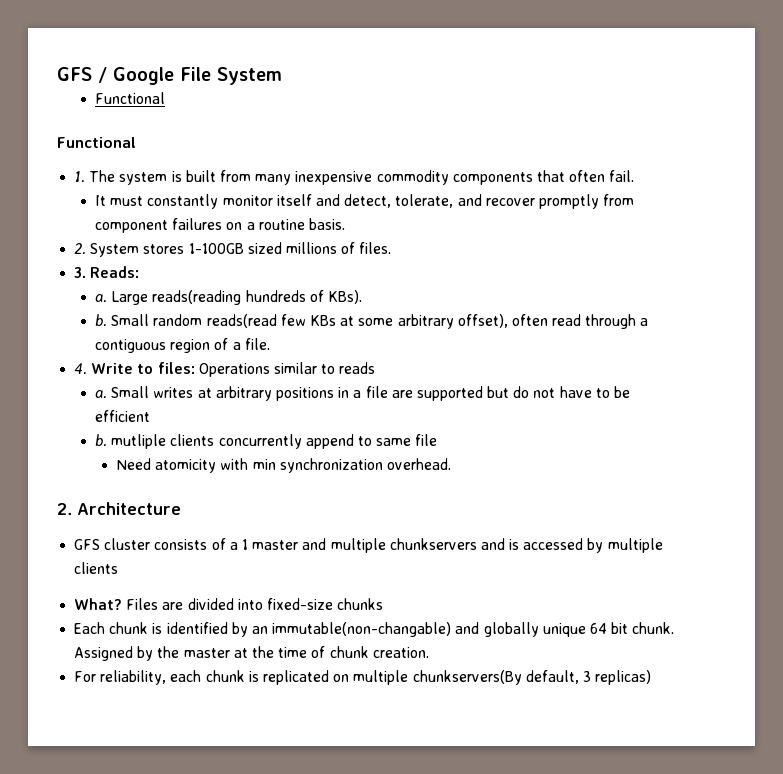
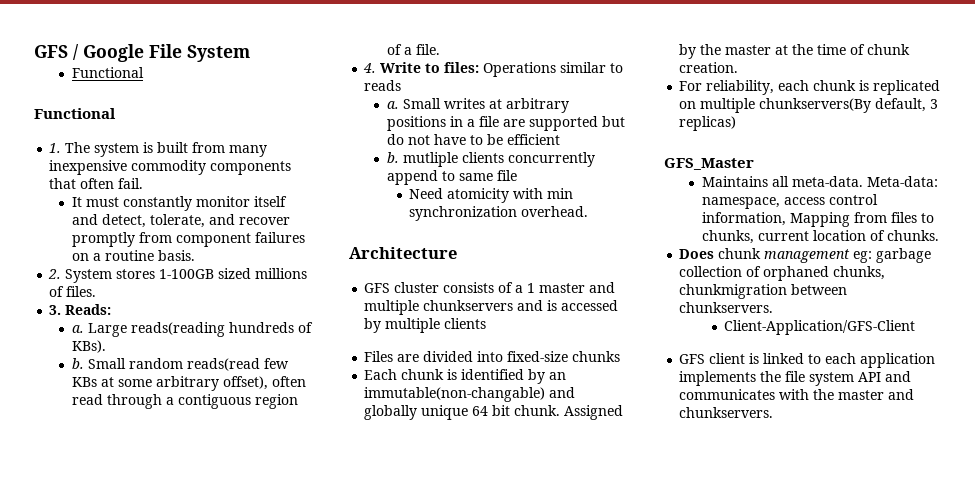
[57,503,72,515] 2. -> (589, 211) none
[74,598,123,610] What? -> (487, 323) none
(652, 677) none -> [664,158,754,170] [701,176,938,187] [701,194,878,209] [701,212,934,227] [701,230,939,244] [679,248,932,263] [679,266,886,281] [679,284,848,299] [679,302,774,313] [724,320,916,335] [679,353,936,368] [679,371,912,386] [679,389,915,400] [679,407,774,418] // GFS_Master // Maintains all meta-data. Meta-data: namespace, access control information, Mapping from files to chunks, current location of chunks. // Does chunk management eg: garbage collection of orphaned chunks, chunkmigration between chunkservers. // Client-Application/GFS-Client // GFS client is linked to each application implements the file system API and communicates with the master and chunkservers.

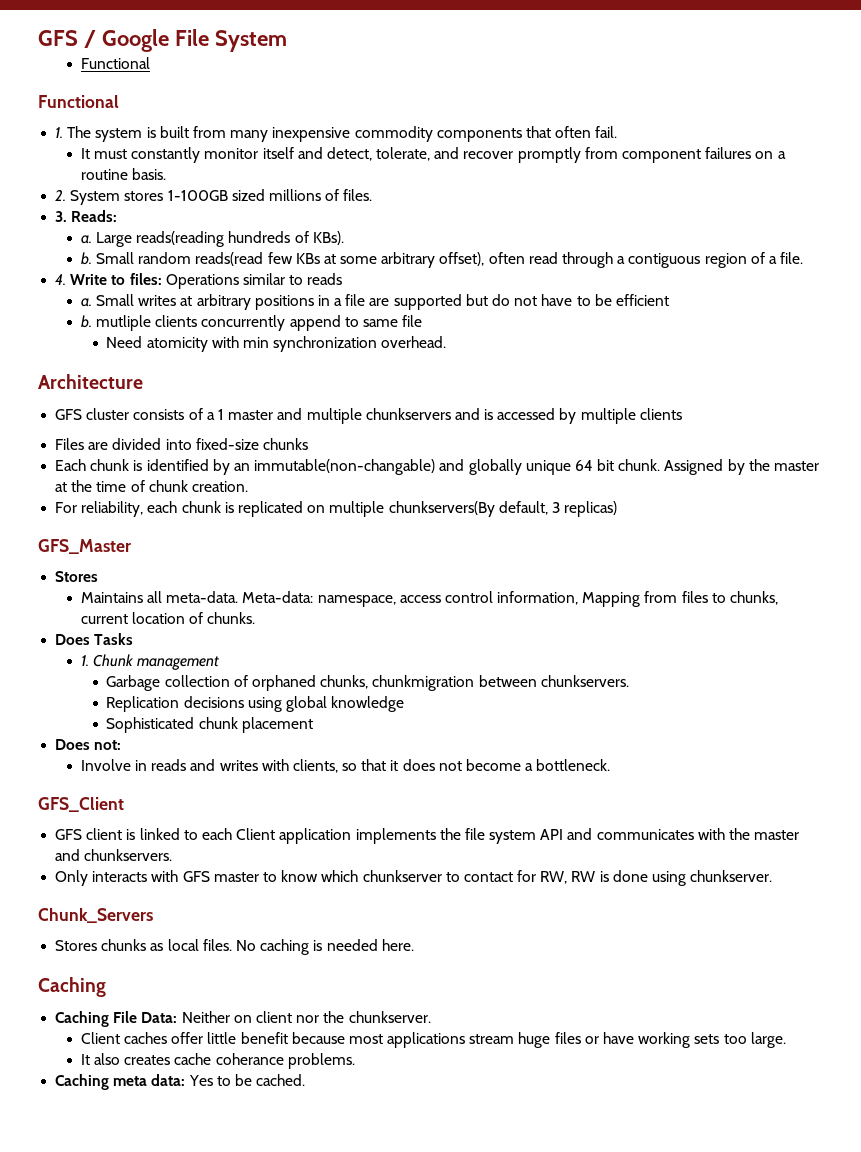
(754, 164) none -> [55,571,99,582] // Stores
[718,248,762,259] chunk -> [94,633,134,645] [80,654,133,667] Tasks // 1. Chunk
[853,248,932,263] eg: garbage -> [106,675,161,691] // Garbage
[724,320,916,335] Client-Application/GFS-Client -> [106,696,405,712] [106,717,313,733] [55,739,122,750] [80,759,611,773] [38,797,124,812] Replication decisions using global knowledge // Sophisticated chunk placement // Does not: // Involve in reads and writes with clients, so that it does not become a bottleneck. // GFS_Client
(857, 358) none -> [236,828,276,840] Client
(774, 412) none -> [55,870,773,886] [38,908,153,923] [55,939,414,955] [38,977,106,997] [55,1011,431,1027] [80,1032,786,1048] [80,1053,355,1069] [55,1074,306,1090] // Only interacts with GFS master to know which chunkserver to contact for RW, RW is done using chunkserver. // Chunk_Servers // Stores chunks as local files. No caching is needed here. // Caching // Caching File Data: Neither on client nor the chunkserver. // Client caches offer little benefit because most applications stream huge files or have working sets too large. // It also creates cache coherance problems. // Caching meta data: Yes to be cached.

